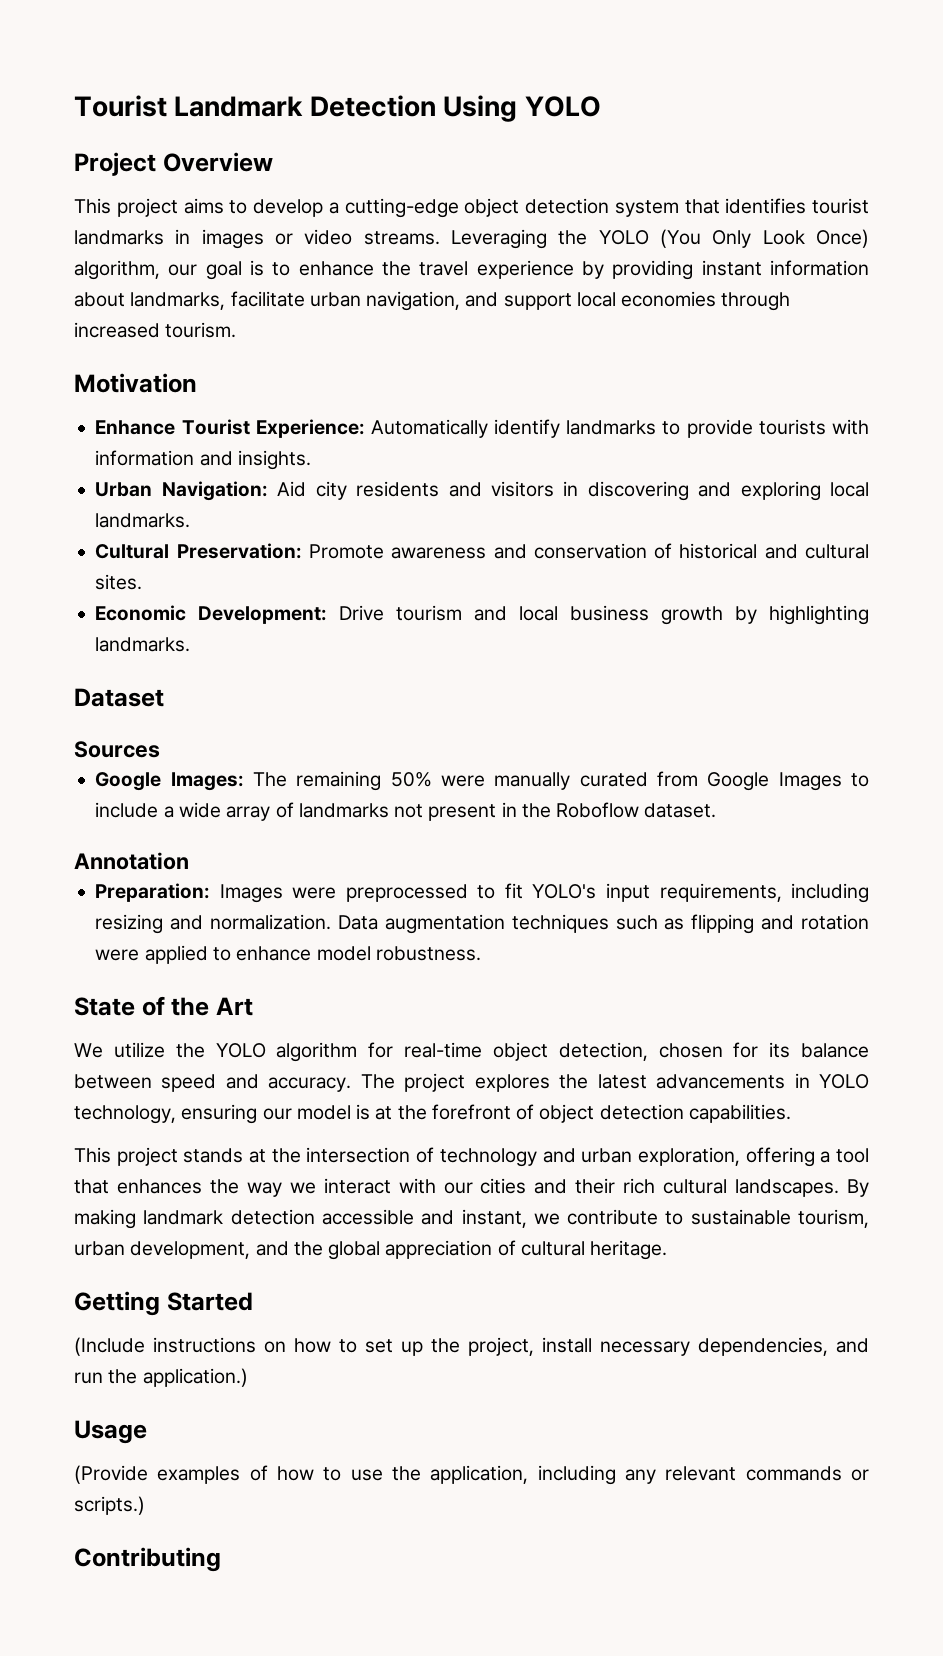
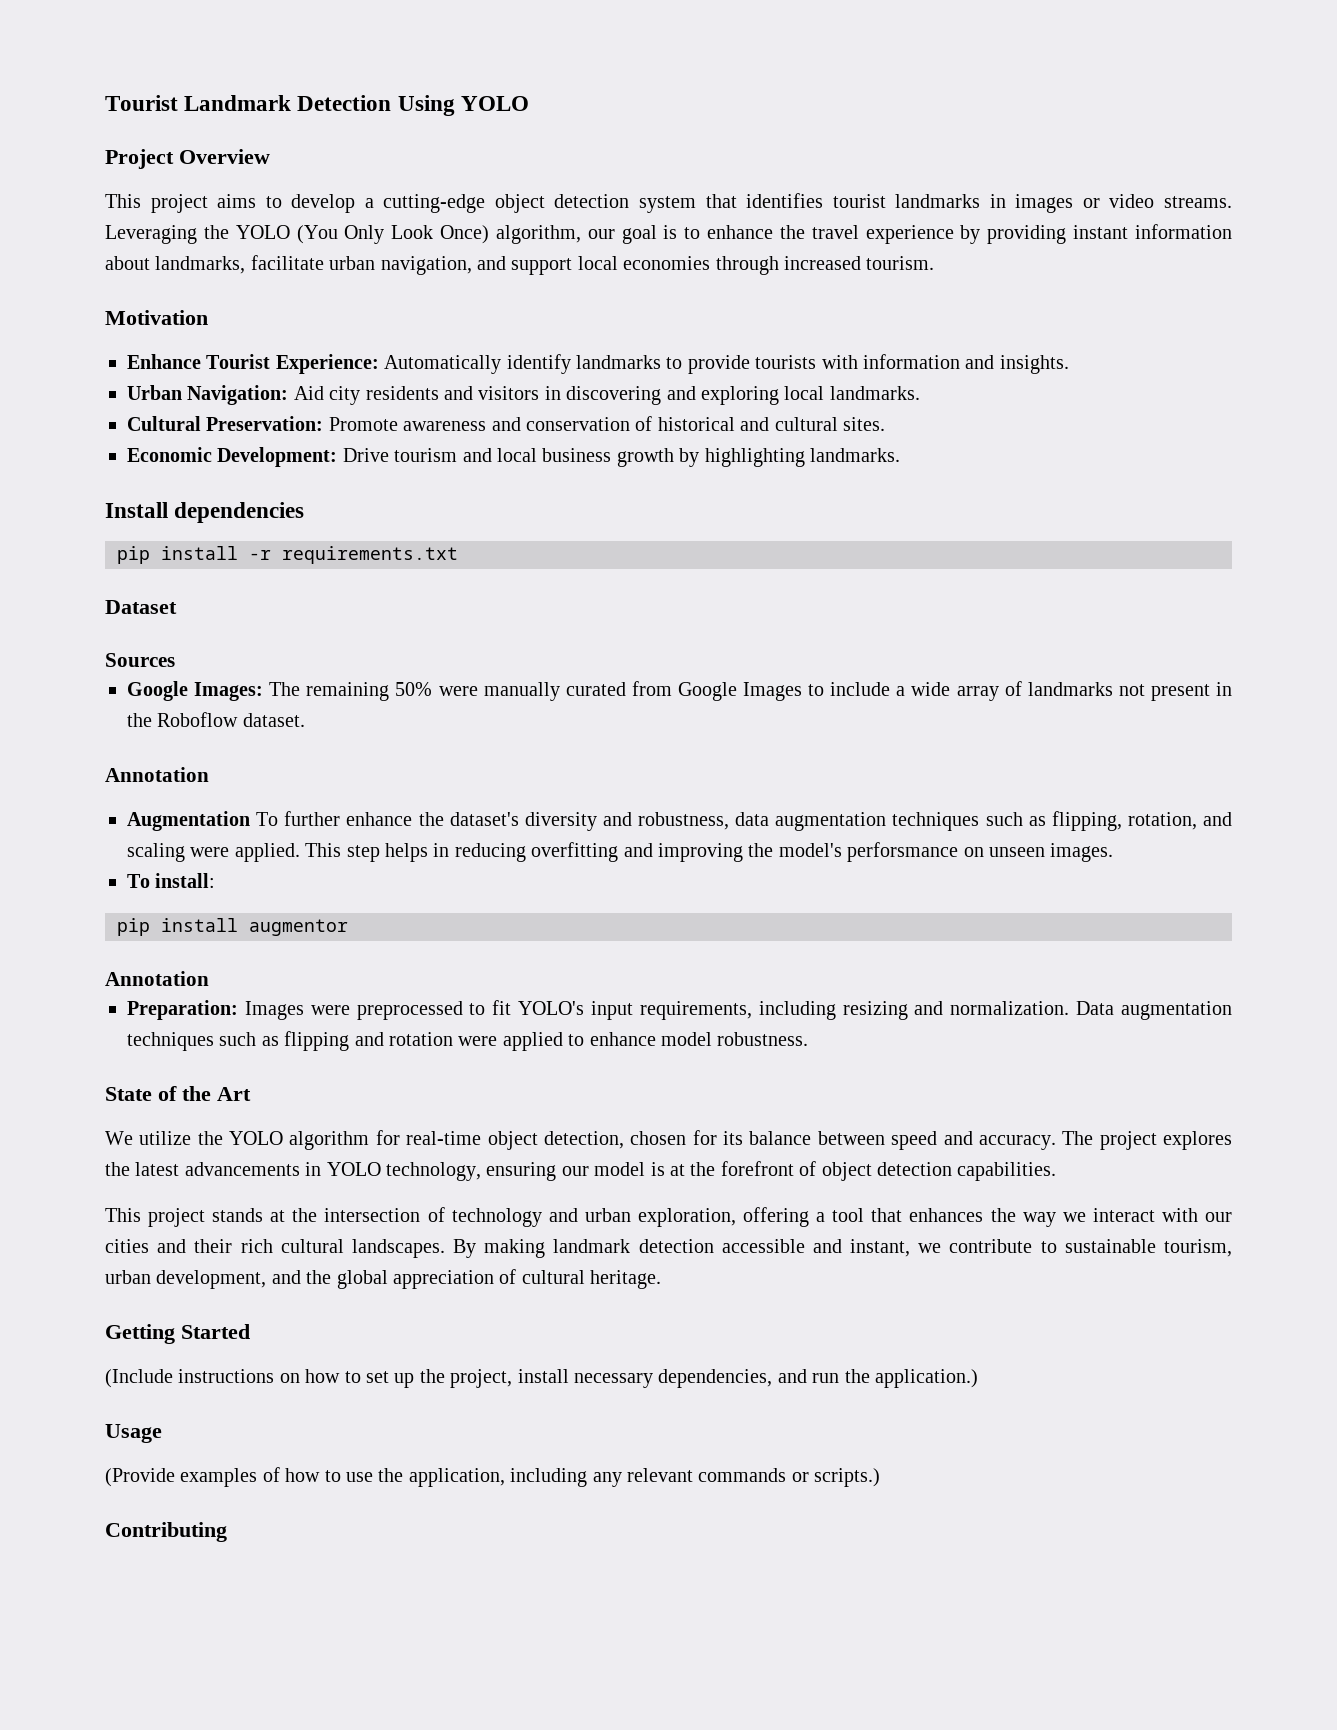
(191, 644) none -> [105,502,305,523] [117,546,458,564] // Install dependencies // pip install -r requirements.txt
(189, 861) none -> [127,811,1232,831] [127,842,1114,862] [127,873,216,888] [117,918,348,936] [105,971,209,986] // Augmentation To further enhance the dataset's diversity and robustness, data augmentation techniques such as flipping, rotation, and scaling were applied. This step helps in reducing overfitting and improving the model's perforsmance on unseen images. // To install: // pip install augmentor // Annotation

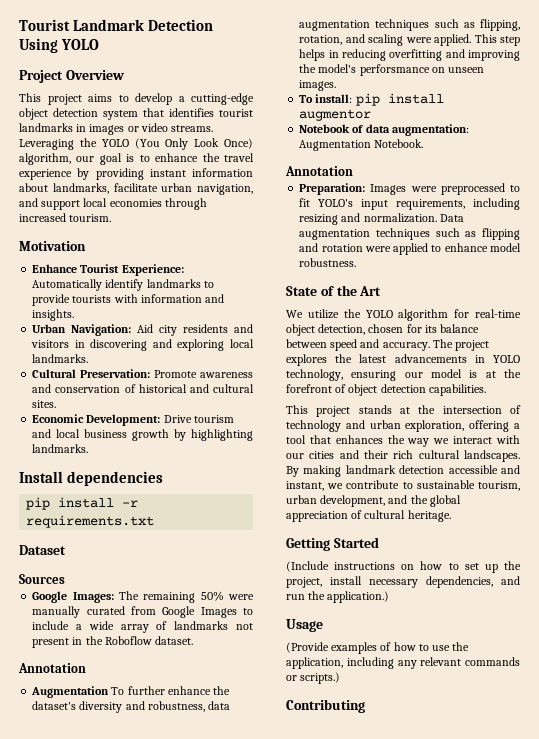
(216, 880) // -> (353, 98) none
(348, 927) none -> [299,124,469,136] [299,139,424,151] // Notebook of data augmentation: Augmentation Notebook.

